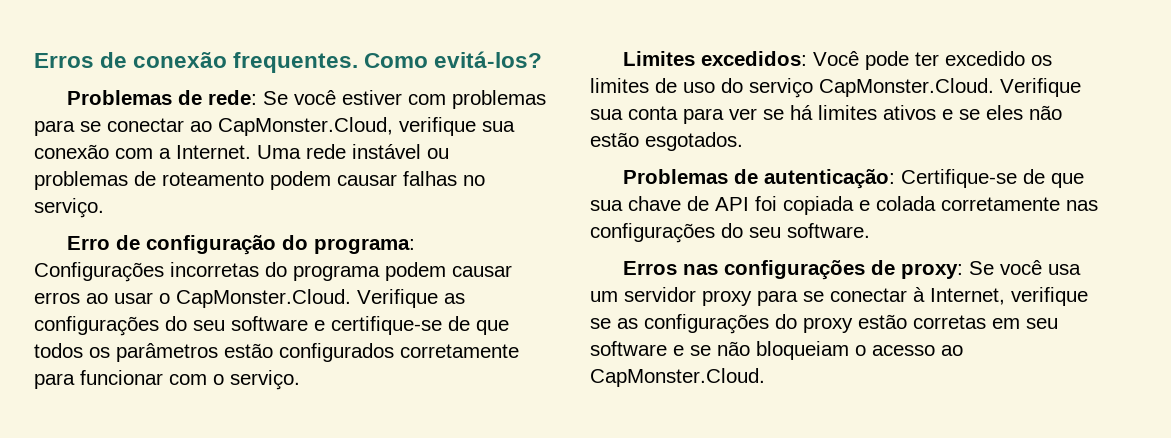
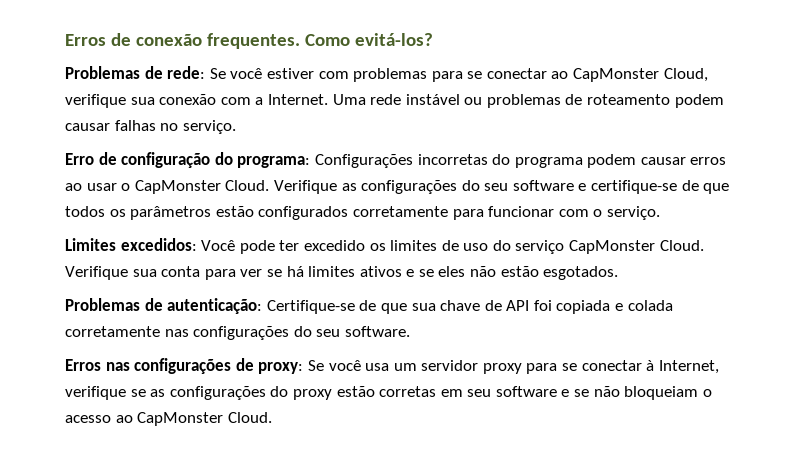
[218,117,393,136] CapMonster.Cloud, -> [573,68,708,82] CapMonster Cloud,
[176,289,351,308] CapMonster.Cloud. -> [134,180,270,194] CapMonster Cloud.
[819,78,994,97] CapMonster.Cloud. -> [569,240,704,254] CapMonster Cloud.
[590,368,765,387] CapMonster.Cloud. -> [137,412,272,426] CapMonster Cloud.

